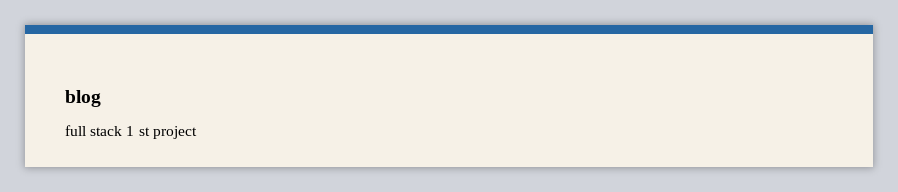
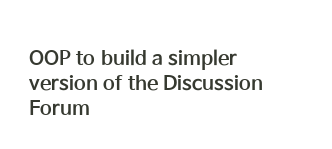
[65,90,101,107] [65,125,197,139] blog // full stack 1 st project -> [29,49,238,70] [28,75,263,91] [29,100,90,115] OOP to build a simpler version of the Discussion Forum

